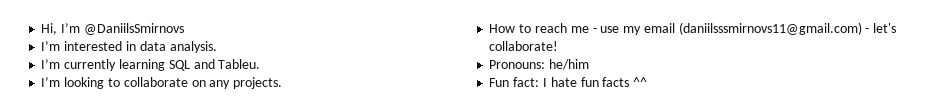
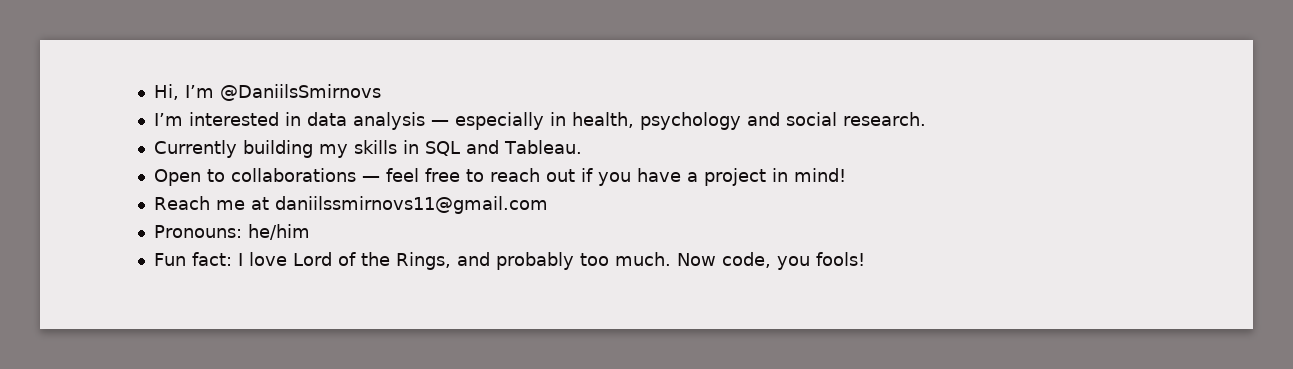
[169,41,217,53] [41,59,261,71] [41,77,283,89] [489,22,897,35] [489,41,559,51] analysis. // I’m currently learning SQL and Tableu. // I’m looking to collaborate on any projects. // How to reach me - use my email (daniilsssmirnovs11@gmail.com) - let's collaborate! -> [352,112,926,130] [153,140,582,158] [153,168,846,186] [153,196,548,214] analysis — especially in health, psychology and social research. // Currently building my skills in SQL and Tableau. // Open to collaborations — feel free to reach out if you have a project in mind! // Reach me at daniilssmirnovs11@gmail.com
[550,77,648,87] hate fun facts ^^ -> [248,252,865,270] love Lord of the Rings, and probably too much. Now code, you fools!

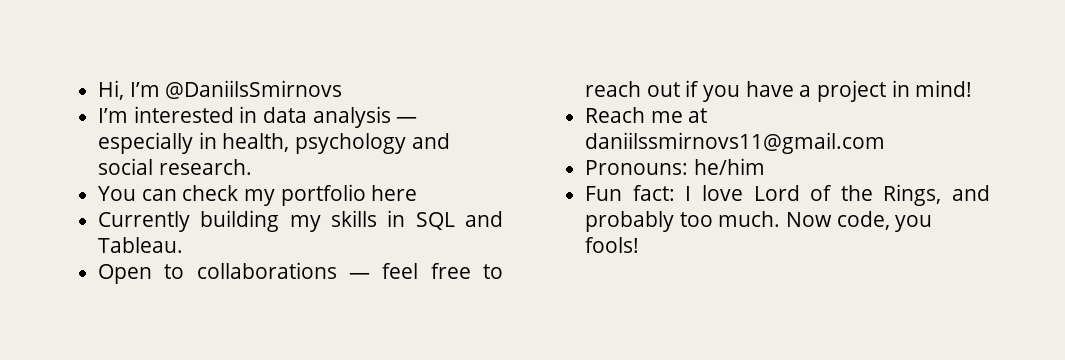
(926, 119) none -> [98,184,418,206] // You can check my portfolio here

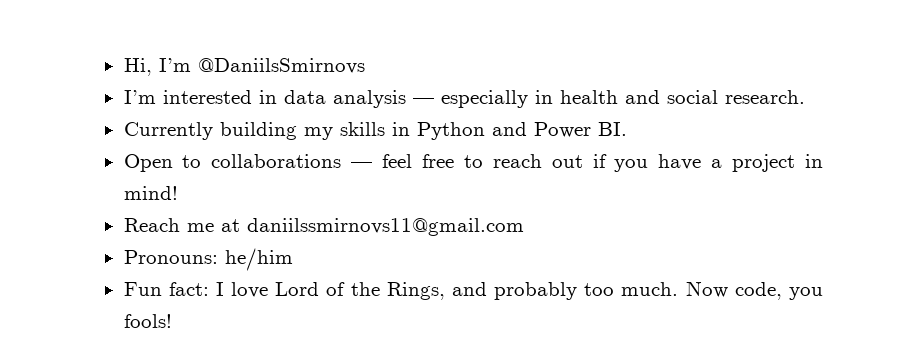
[222,133,407,154] health, psychology -> [559,90,618,104] health
[98,184,418,206] // You can check my portfolio here -> (805, 97) none
[415,211,503,230] [98,237,184,253] SQL and Tableau. -> [416,122,627,140] Python and Power BI.

